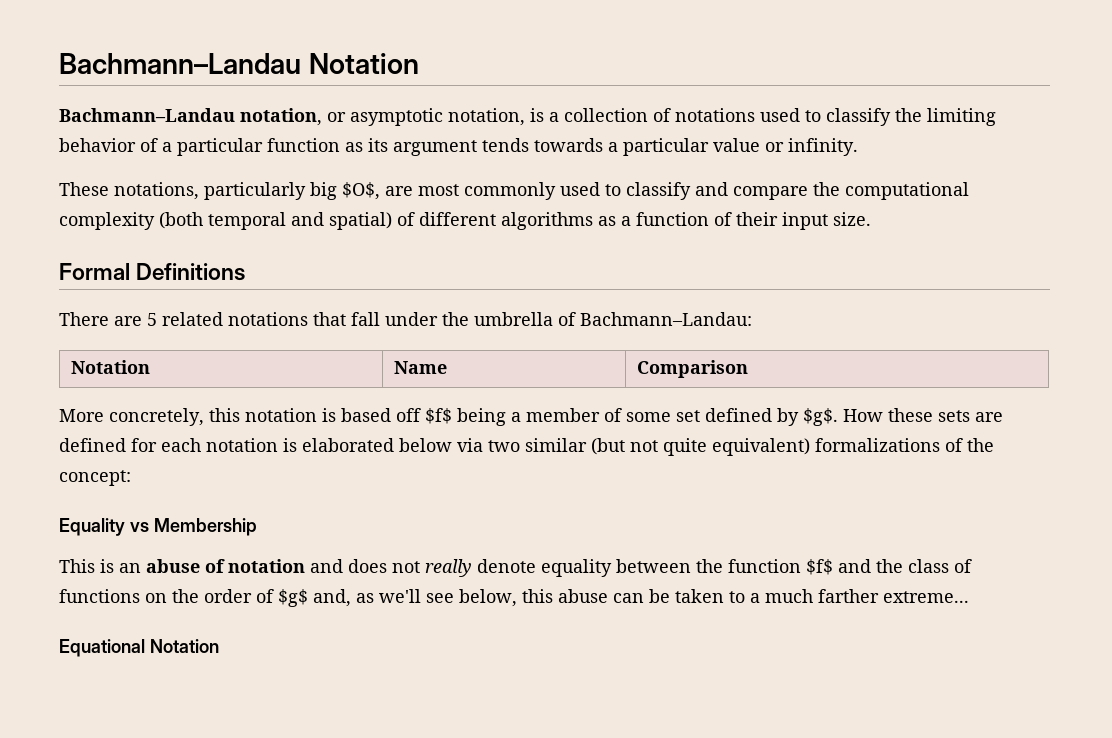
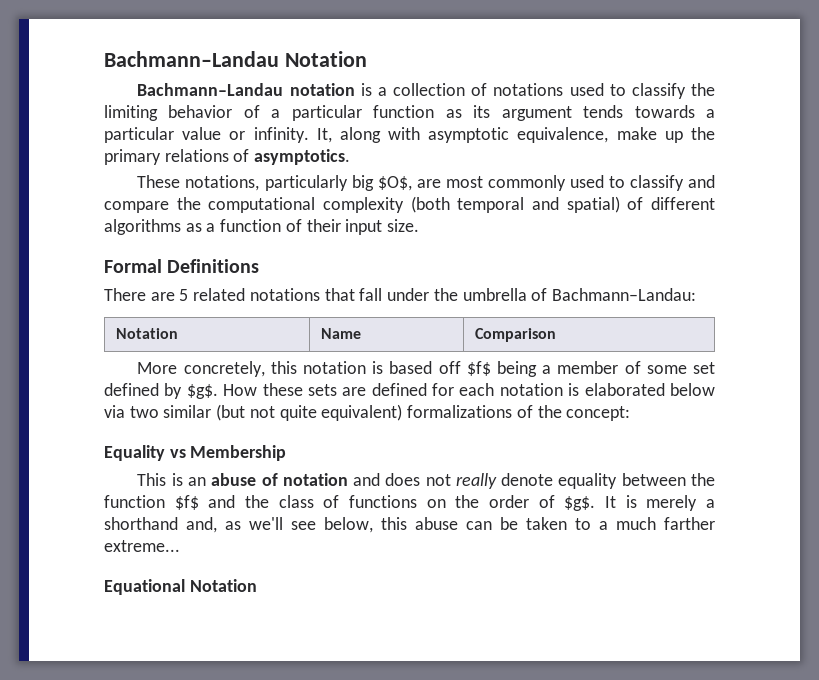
[240,108,525,126] notation, or asymptotic notation, -> [289,83,355,96] notation
(858, 147) none -> [316,127,715,143] [104,149,351,165] It, along with asymptotic equivalence, make up the primary relations of asymptotics.
[278,589,308,607] $g$ -> [564,495,715,511] [104,517,178,530] $g$. It is merely a shorthand

